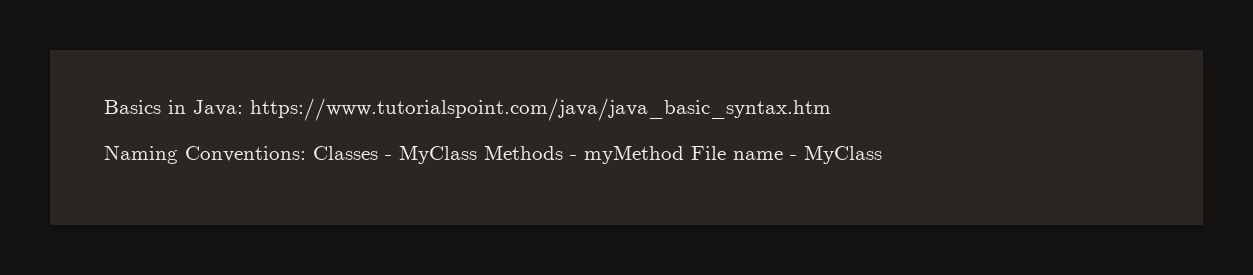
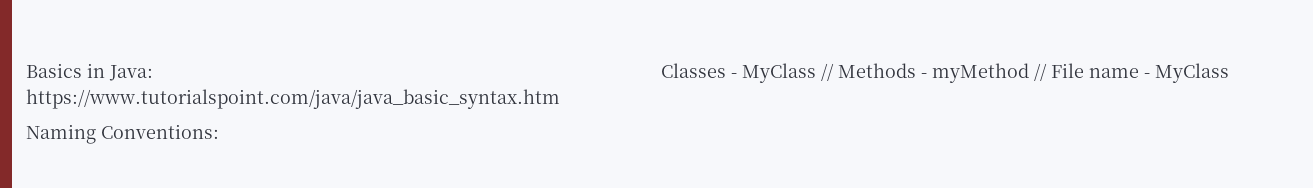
(306, 154) none -> (219, 131) //
(477, 154) none -> [821,63,834,81] //
(684, 154) none -> [1034,63,1047,81] //

